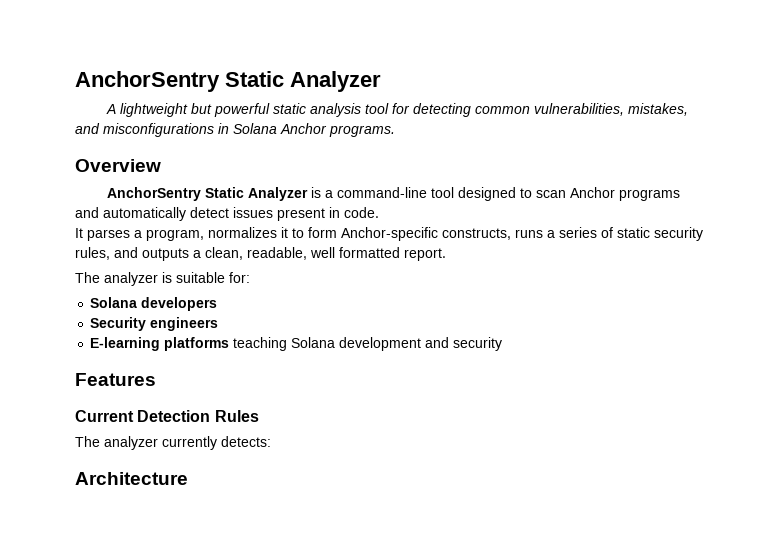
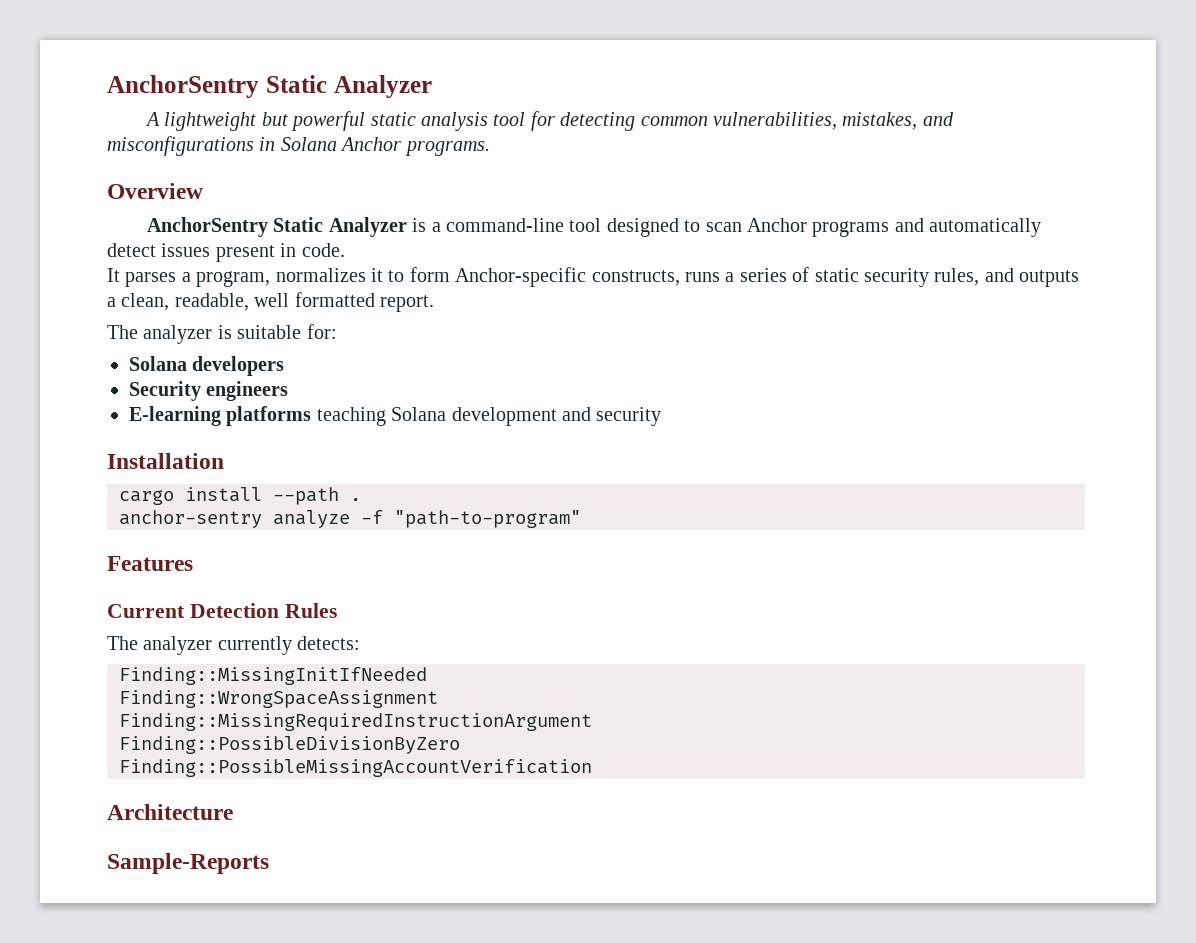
(503, 344) none -> [107,453,224,469] [119,487,361,505] [119,510,581,528] // Installation // cargo install --path . // anchor-sentry analyze -f "path-to-program"
(271, 441) none -> [119,667,427,685] [119,690,438,708] [119,713,592,731] [119,736,460,754] [119,759,592,777] // Finding::MissingInitIfNeeded // Finding::WrongSpaceAssignment // Finding::MissingRequiredInstructionArgument // Finding::PossibleDivisionByZero // Finding::PossibleMissingAccountVerification
(188, 478) none -> [107,853,269,874] // Sample-Reports

